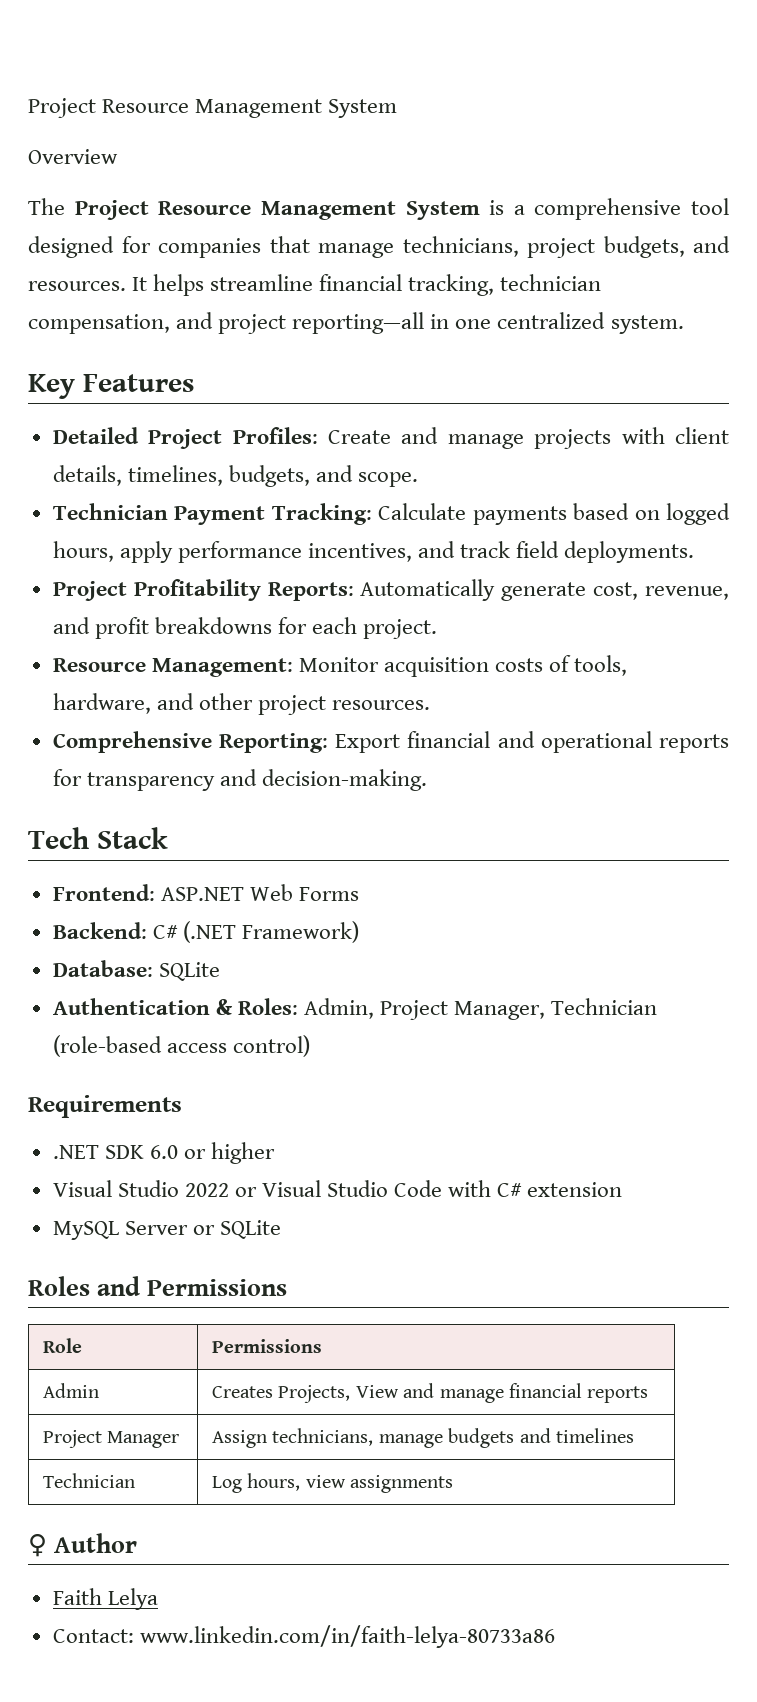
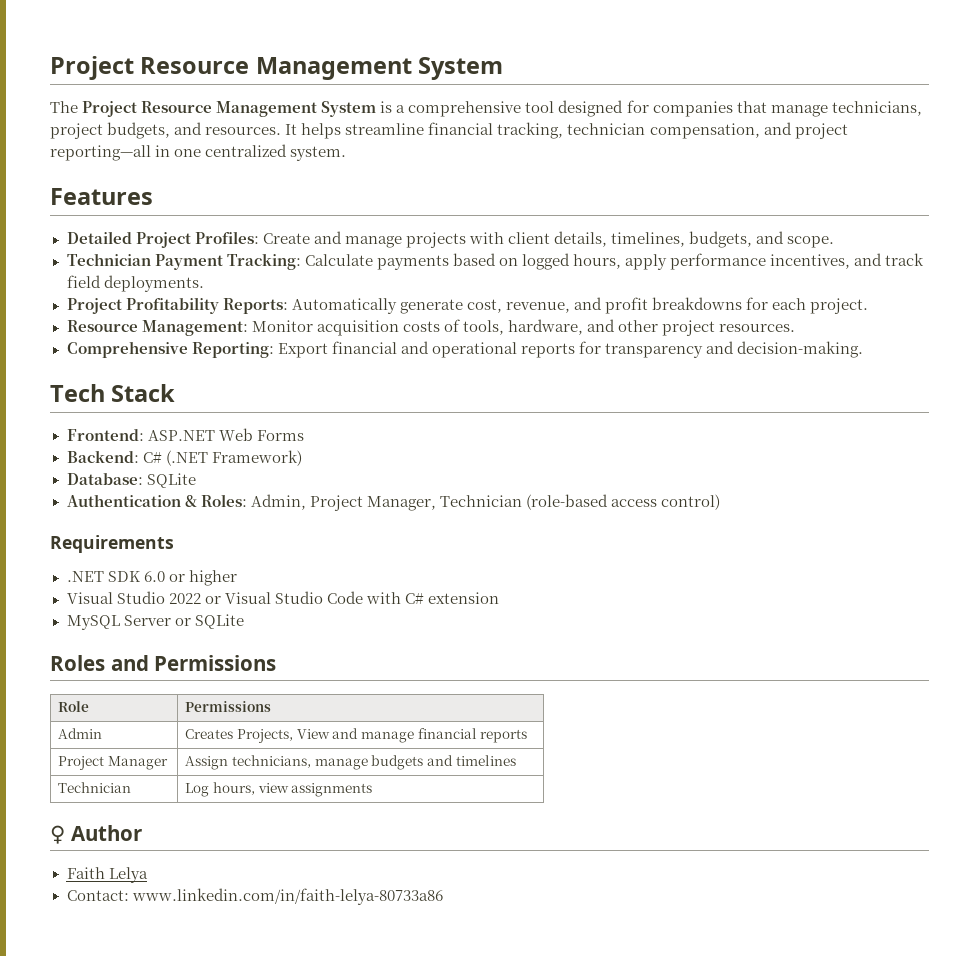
[28,98,398,118] [28,149,118,164] Project Resource Management System // Overview -> [50,56,504,80] Project Resource Management System
[28,374,75,399] Key -> (347, 153) none

